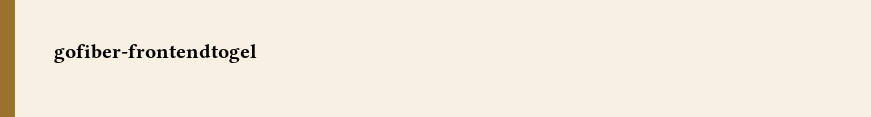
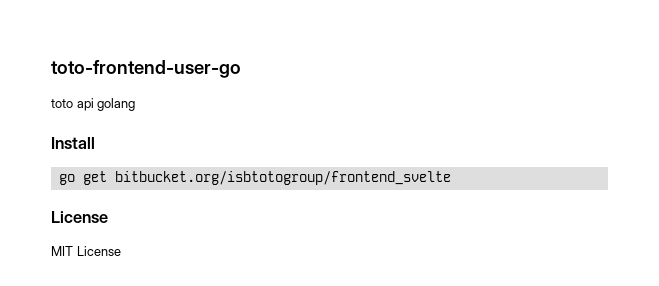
[54,44,257,63] gofiber-frontendtogel -> [51,60,241,78] [51,98,136,111] [51,137,95,149] [58,171,451,185] [51,211,108,223] [51,246,121,256] toto-frontend-user-go // toto api golang // Install // go get bitbucket.org/isbtotogroup/frontend_svelte // License // MIT License

